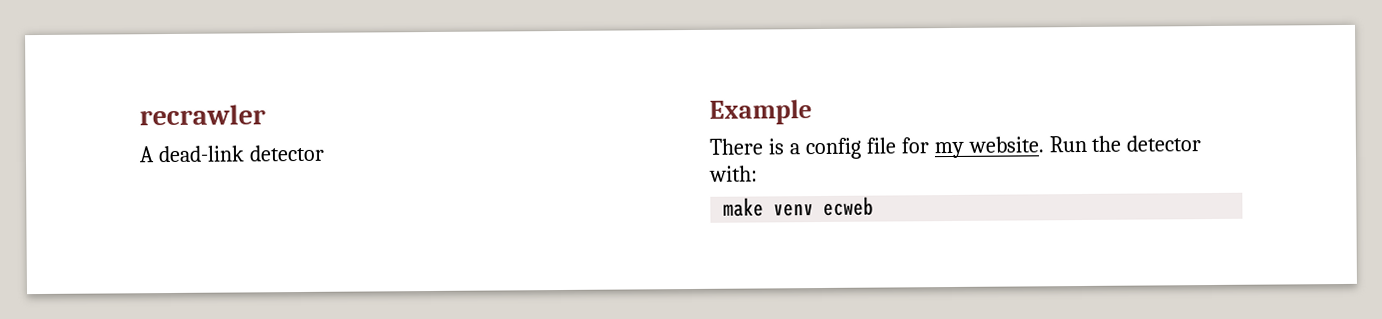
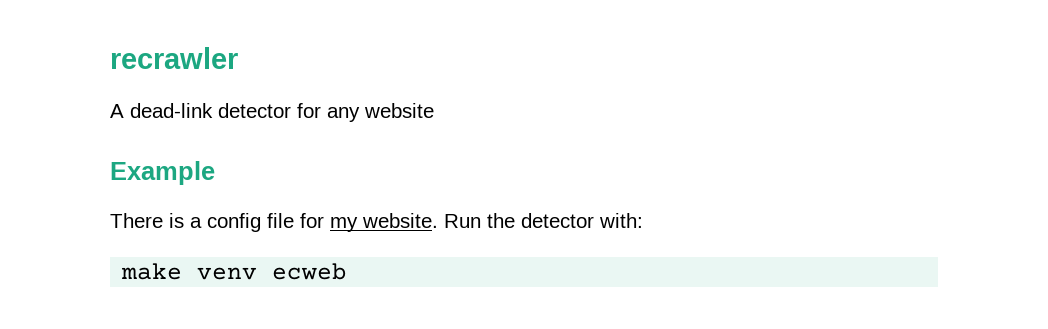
(324, 153) none -> [297,103,434,122] for any website

